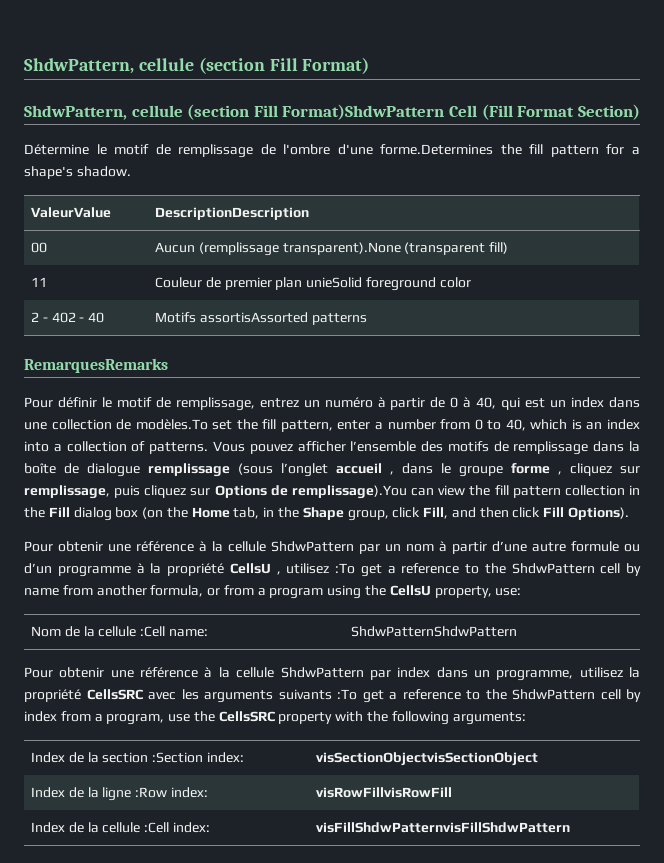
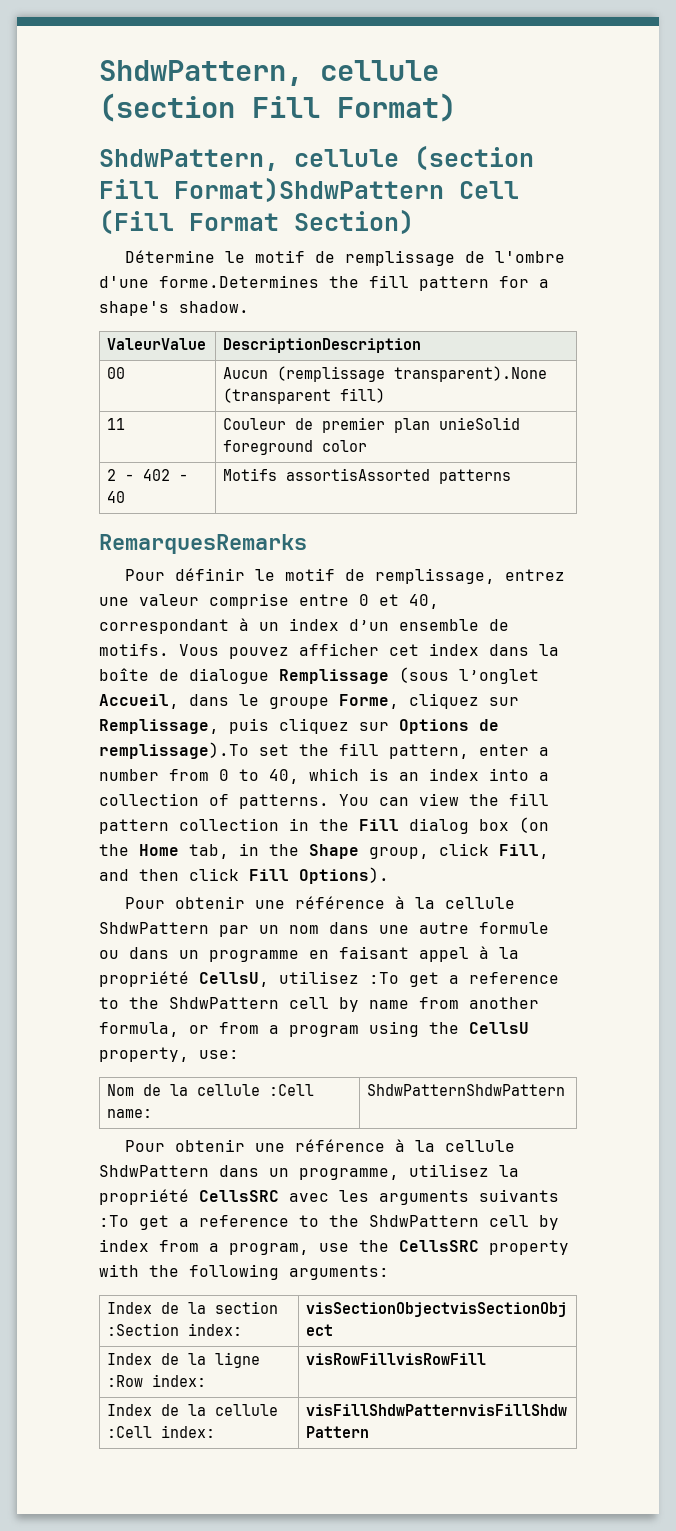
[303,397,640,410] [24,419,208,430] un numéro à partir de 0 à 40, qui est un index dans une collection de modèles.To -> [99,593,439,609] [99,618,509,634] [99,643,559,659] [99,667,539,684] [99,693,519,709] [99,718,499,734] [99,742,249,759] une valeur comprise entre 0 et 40, correspondant à un index d’un ensemble de motifs. Vous pouvez afficher cet index dans la boîte de dialogue Remplissage (sous l’onglet Accueil, dans le groupe Forme, cliquez sur Remplissage, puis cliquez sur Options de remplissage).To
[212,441,640,455] [24,463,640,477] [24,485,407,499] Vous pouvez afficher l’ensemble des motifs de remplissage dans la boîte de dialogue remplissage (sous l’onglet accueil , dans le groupe forme , cliquez sur remplissage, puis cliquez sur Options de remplissage).You -> [339,794,369,806] You
[439,541,640,554] [24,563,131,577] à partir d’une autre formule ou d’un programme -> [329,922,549,934] [99,946,469,962] dans une autre formule ou dans un programme en faisant appel
[229,563,281,575] CellsU , -> [199,972,269,987] CellsU,
[369,667,431,680] par index -> (209, 1171) none

